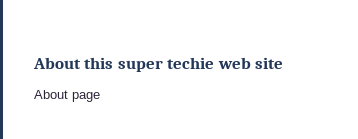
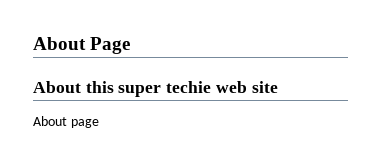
[33,57,81,69] About -> [33,37,131,54] [33,81,81,93] About Page // About

